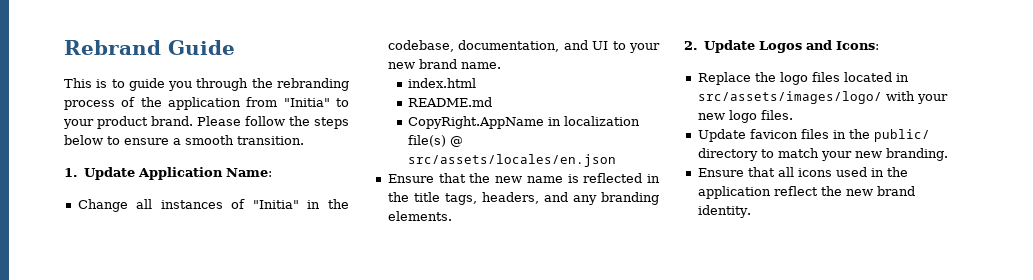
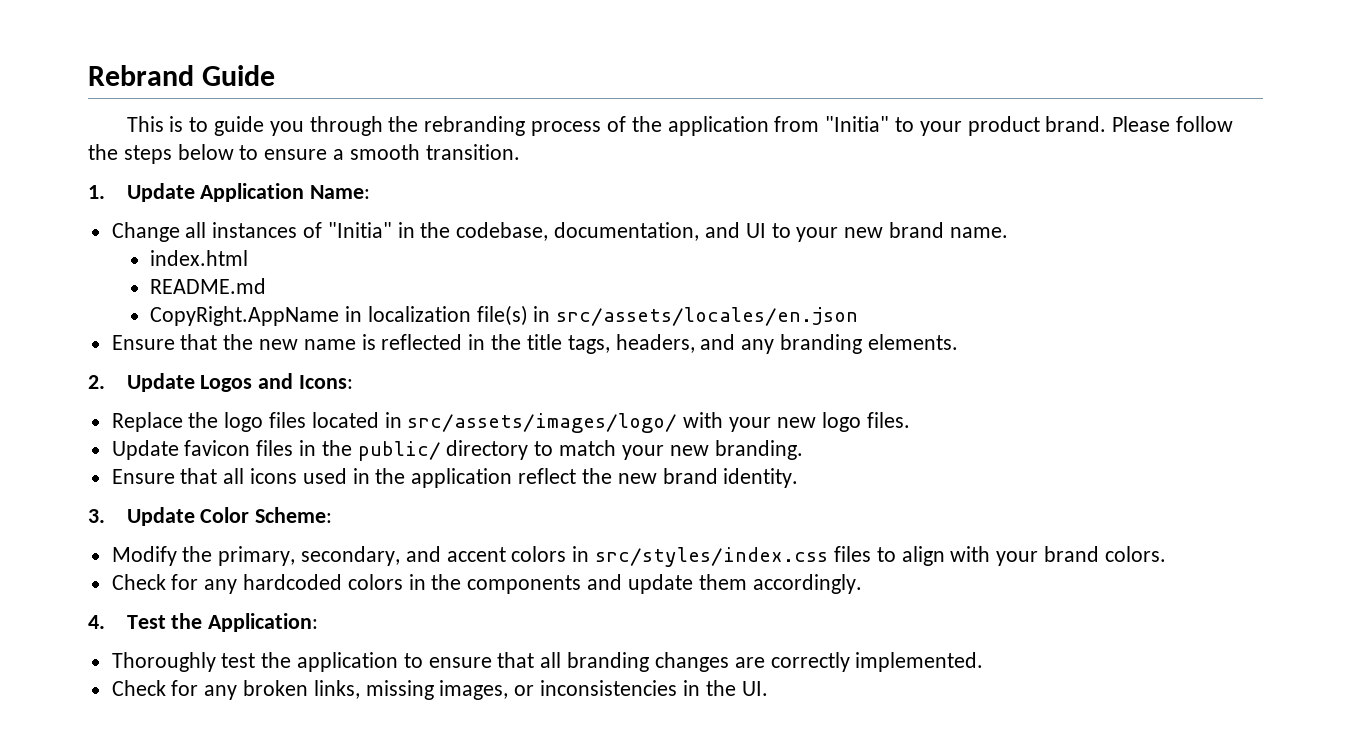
[449,136,463,147] @ -> [533,306,551,322] in
(751, 211) none -> [88,507,333,526] [111,546,1166,567] [111,574,862,594] [88,613,319,632] [111,652,984,672] [111,680,768,700] // 3. Update Color Scheme: // Modify the primary, secondary, and accent colors in src/styles/index.css files to align with your brand colors. // Check for any hardcoded colors in the components and update them accordingly. // 4. Test the Application: // Thoroughly test the application to ensure that all branding changes are correctly implemented. // Check for any broken links, missing images, or inconsistencies in the UI.

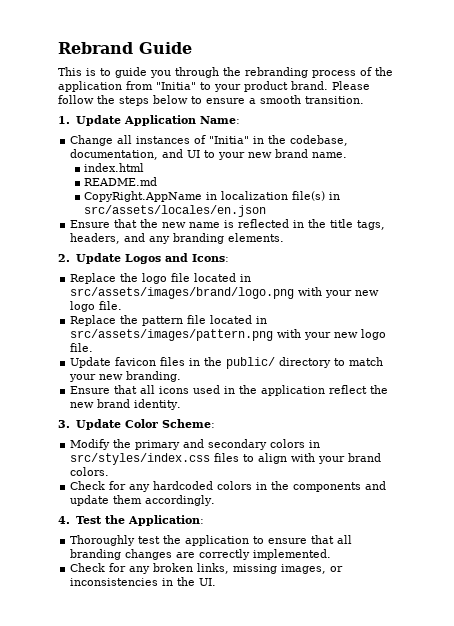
[269,412,910,433] files located in src/assets/images/logo/ with your new logo files. -> [171,273,252,282] [70,287,380,299] [70,301,123,312] [70,315,268,326] [70,329,387,341] [70,343,94,352] file located in src/assets/images/brand/logo.png with your new logo file. // Replace the pattern file located in src/assets/images/pattern.png with your new logo file.
[218,546,506,566] primary, secondary, and accent -> [135,439,268,450] primary and secondary

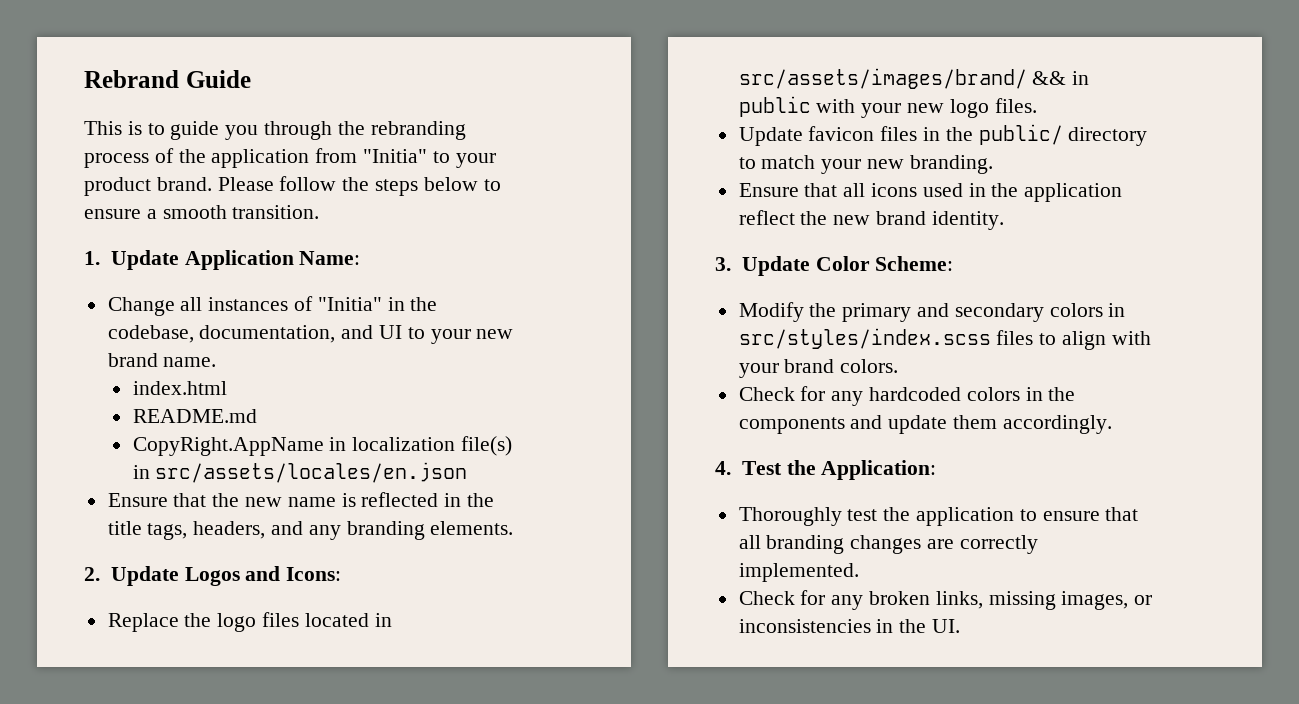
[171,273,252,282] [70,287,380,299] [70,301,123,312] [70,315,268,326] [70,329,387,341] [70,343,94,352] file located in src/assets/images/brand/logo.png with your new logo file. // Replace the pattern file located in src/assets/images/pattern.png with your new logo file. -> [262,612,392,627] [738,68,1090,89] [738,96,1037,118] files located in src/assets/images/brand/ && in public with your new logo files.
[70,453,211,465] src/styles/index.css -> [738,328,991,349] src/styles/index.scss

